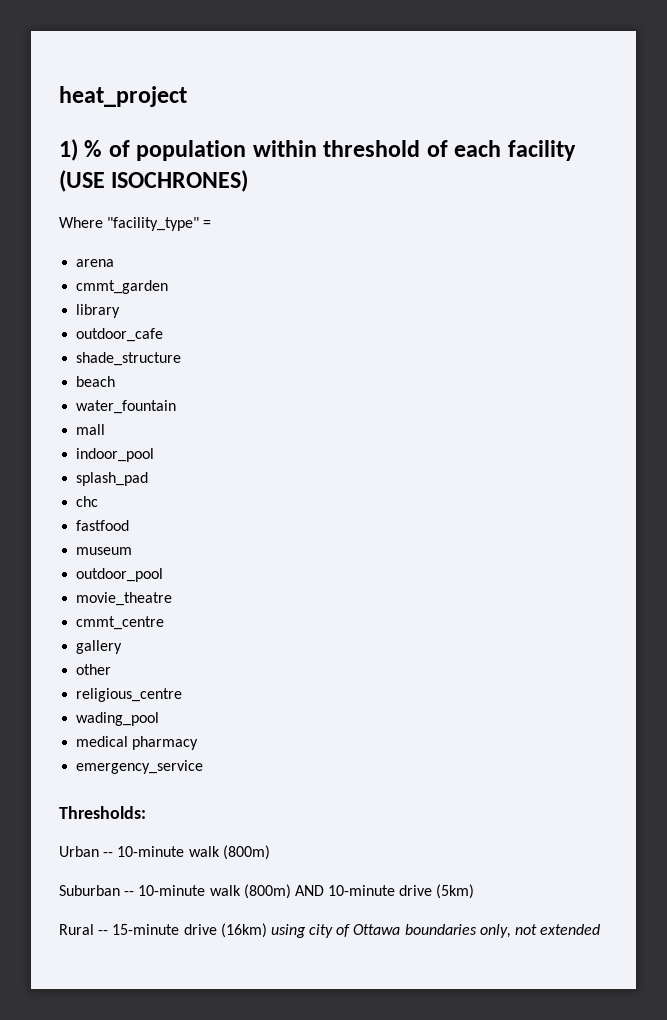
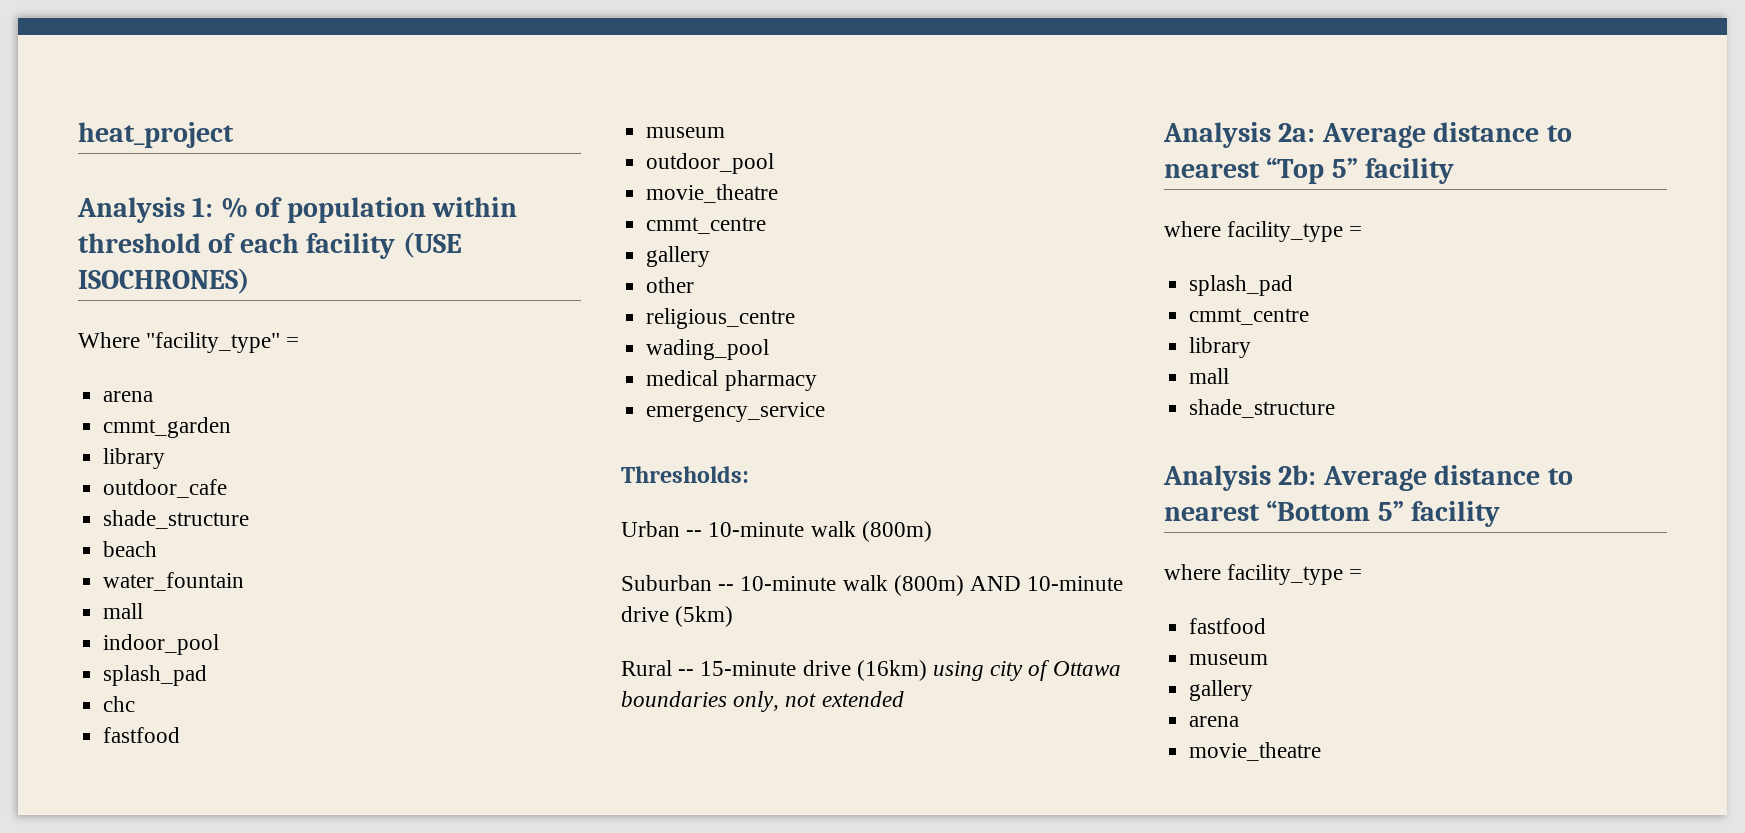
[59,139,78,161] 1) -> [77,197,214,223] Analysis 1:
(601, 929) none -> [1163,122,1572,148] [1164,157,1455,184] [1164,221,1363,242] [1189,275,1294,296] [1189,308,1310,325] [1189,337,1252,358] [1189,368,1230,384] [1189,399,1336,418] [1163,465,1573,491] [1164,500,1501,527] [1164,564,1363,585] [1189,618,1267,634] [1189,654,1269,665] [1189,680,1254,701] [1189,716,1240,727] [1189,742,1322,761] // Analysis 2a: Average distance to nearest “Top 5” facility // where facility_type = // splash_pad // cmmt_centre // library // mall // shade_structure // Analysis 2b: Average distance to nearest “Bottom 5” facility // where facility_type = // fastfood // museum // gallery // arena // movie_theatre

